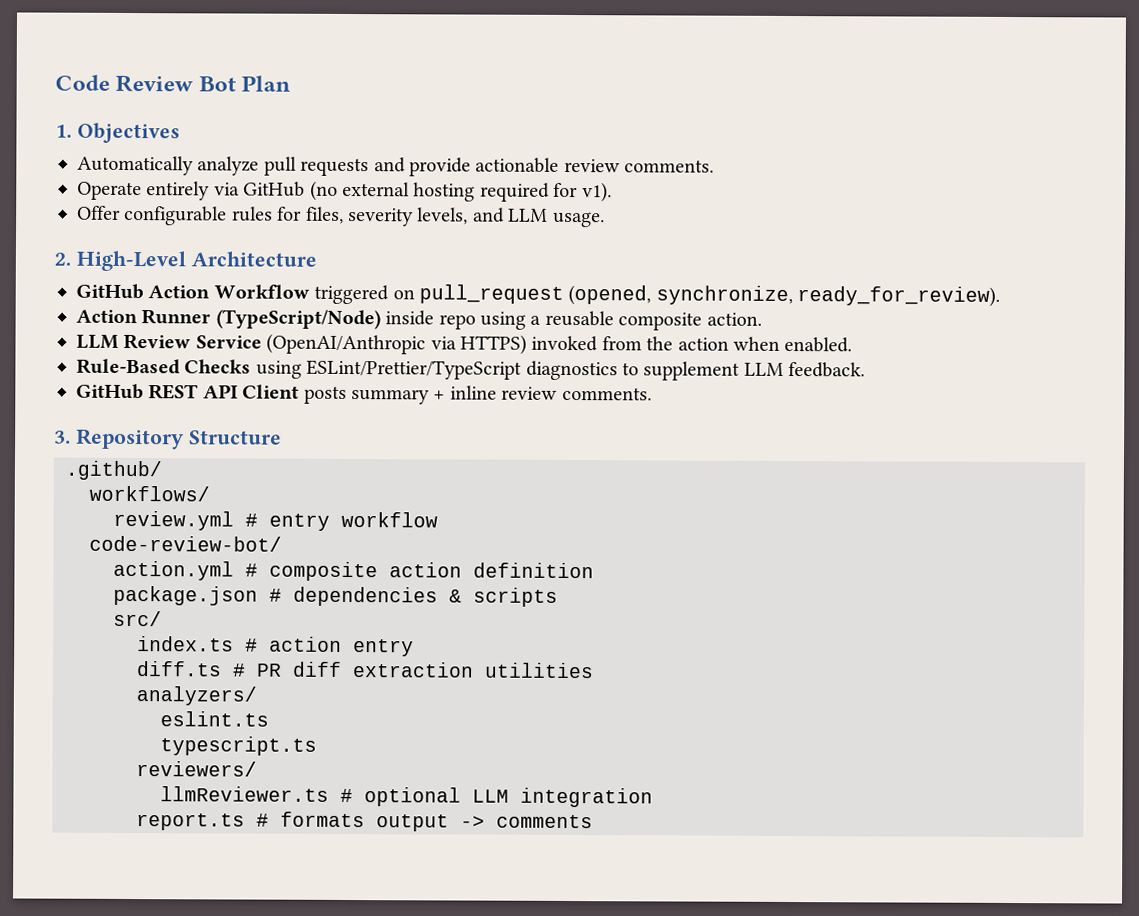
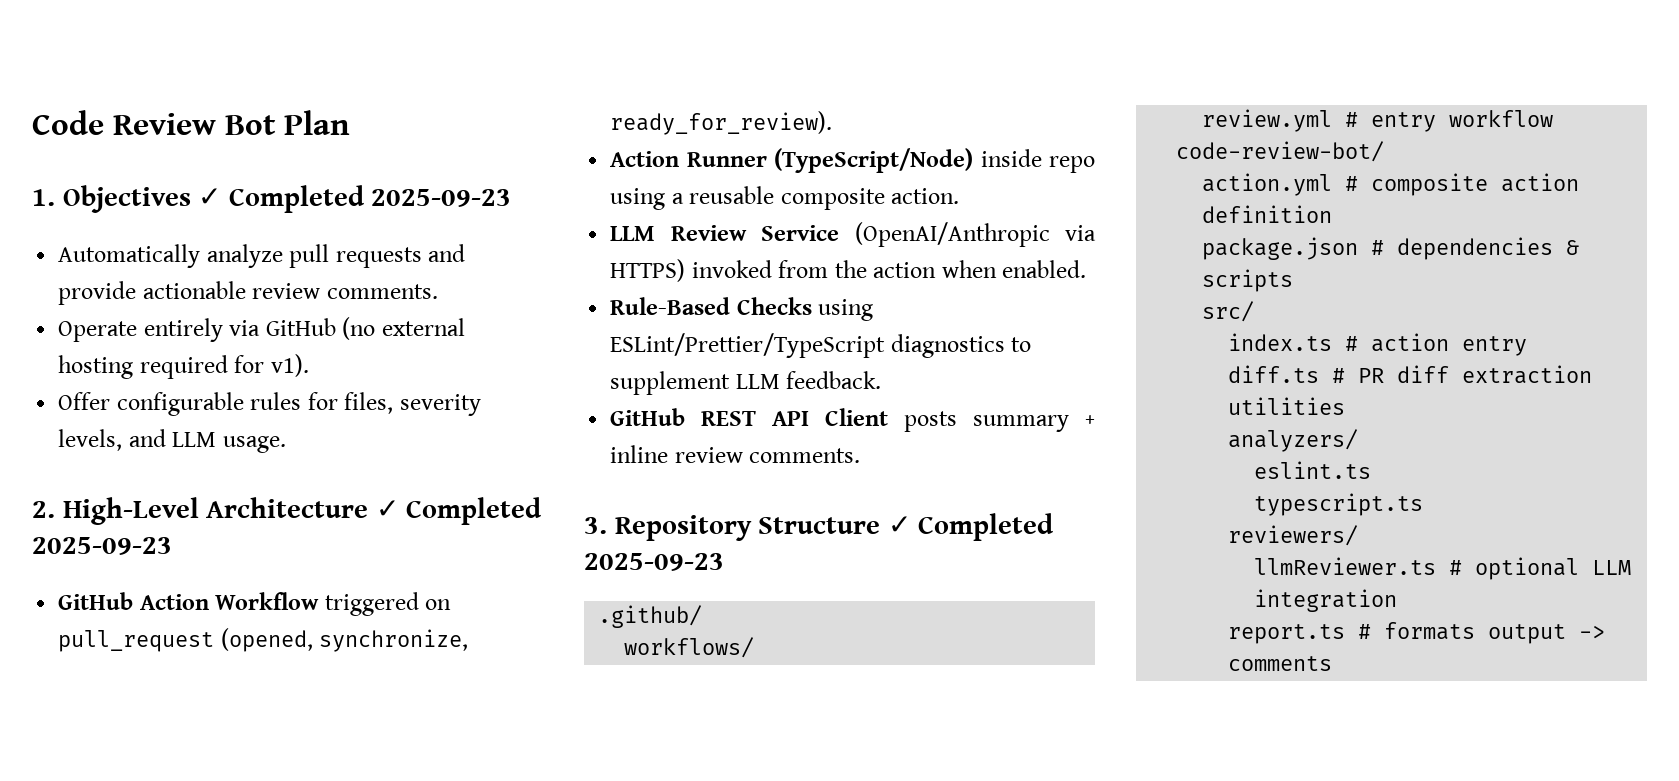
(180, 133) none -> [198,185,512,213] ✓ Completed 2025-09-23
(317, 259) none -> [375,497,543,525] [32,537,172,555] ✓ Completed 2025-09-23
(282, 437) none -> [887,513,1055,541] [584,553,724,571] ✓ Completed 2025-09-23

